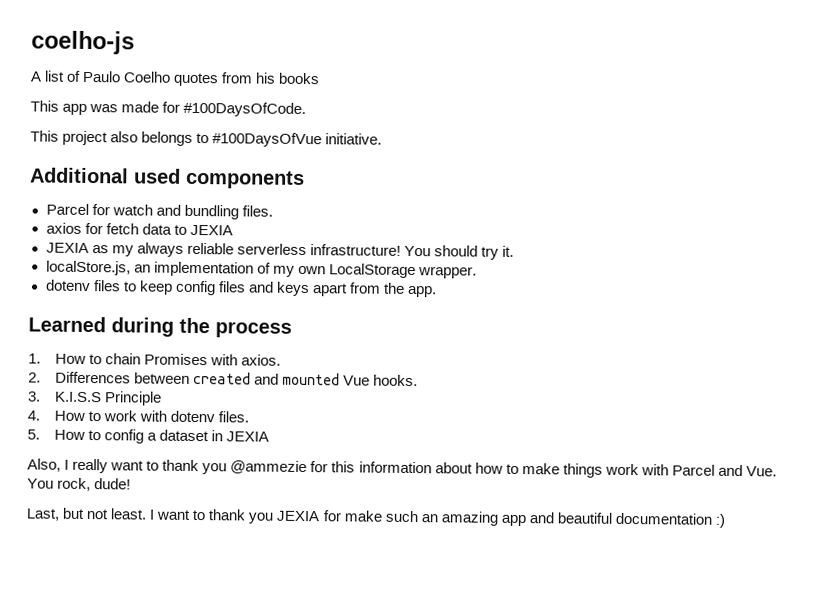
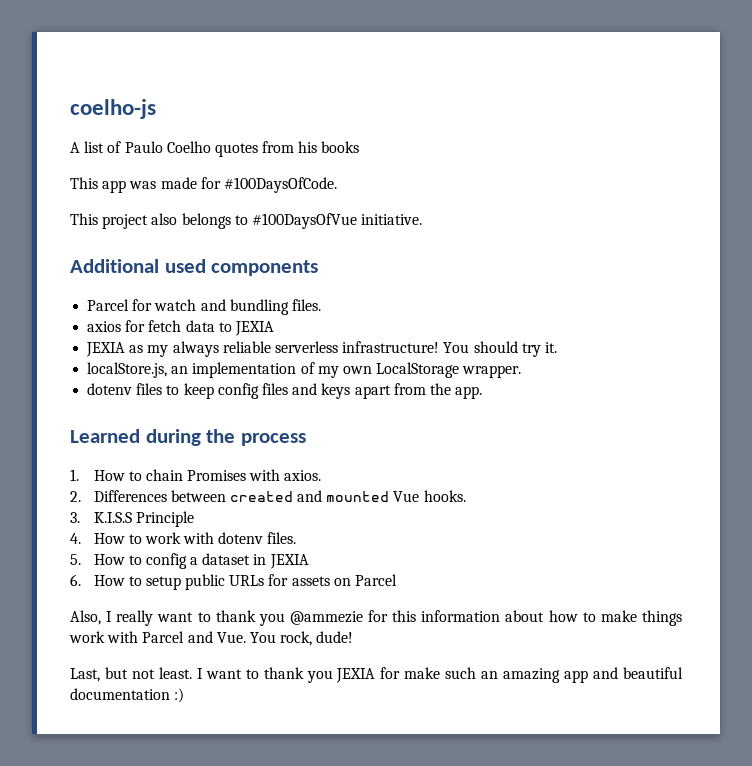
(270, 436) none -> [70,574,398,590] // 6. How to setup public URLs for assets on Parcel

